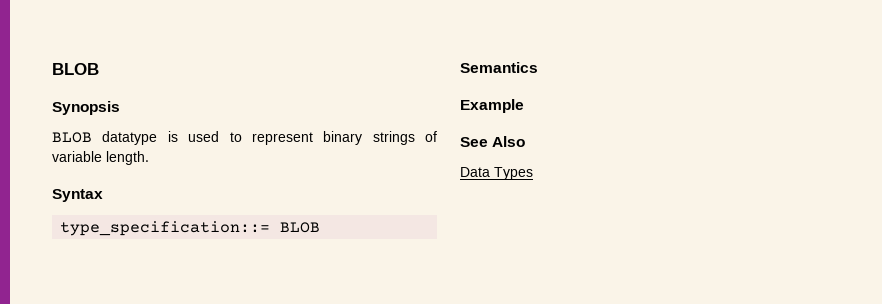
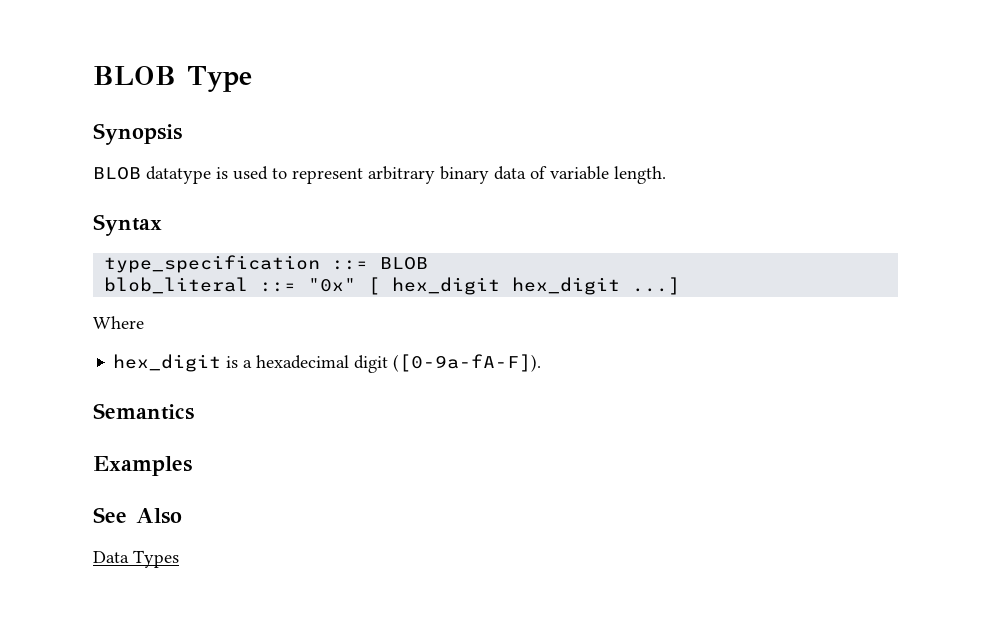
[52,63,99,75] BLOB -> [93,66,252,92] BLOB Type
[323,131,415,145] binary strings -> [368,166,526,184] arbitrary binary data
[60,221,321,236] type_specification::= BLOB -> [104,255,429,273] [104,277,681,295] [93,316,144,329] [113,354,542,373] type_specification ::= BLOB // blob_literal ::= "0x" [ hex_digit hex_digit ...] // Where // hex_digit is a hexadecimal digit ([0-9a-fA-F]).
[460,99,524,113] Example -> [93,456,192,476] Examples

